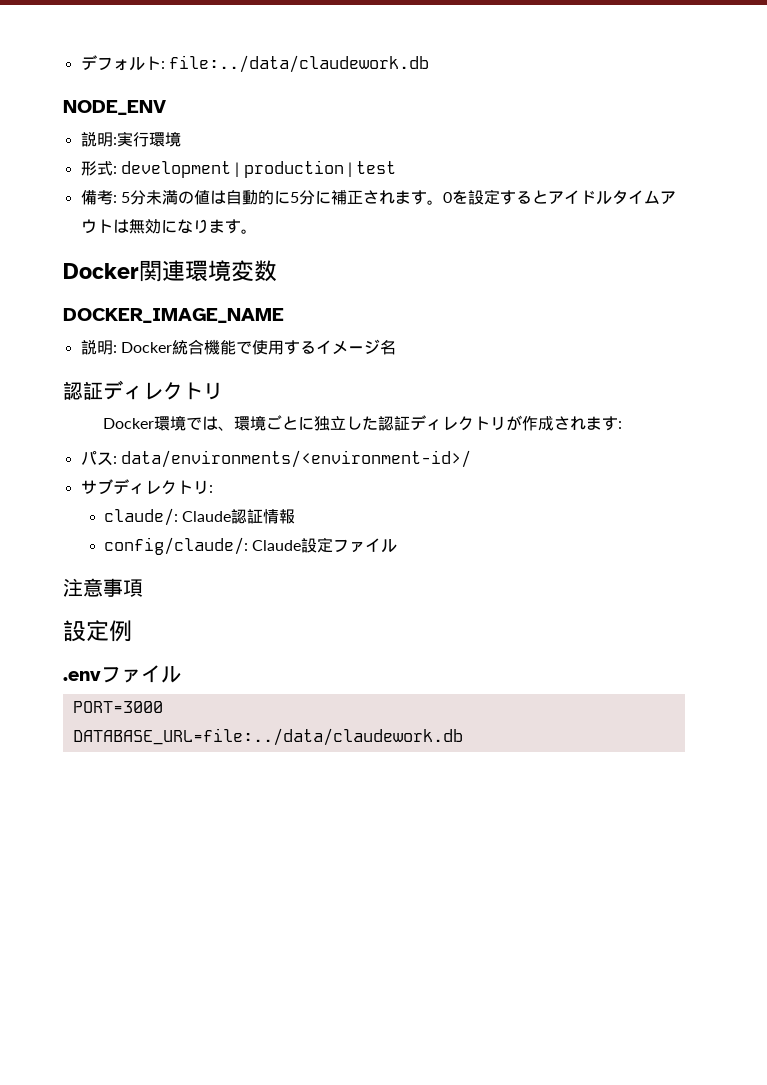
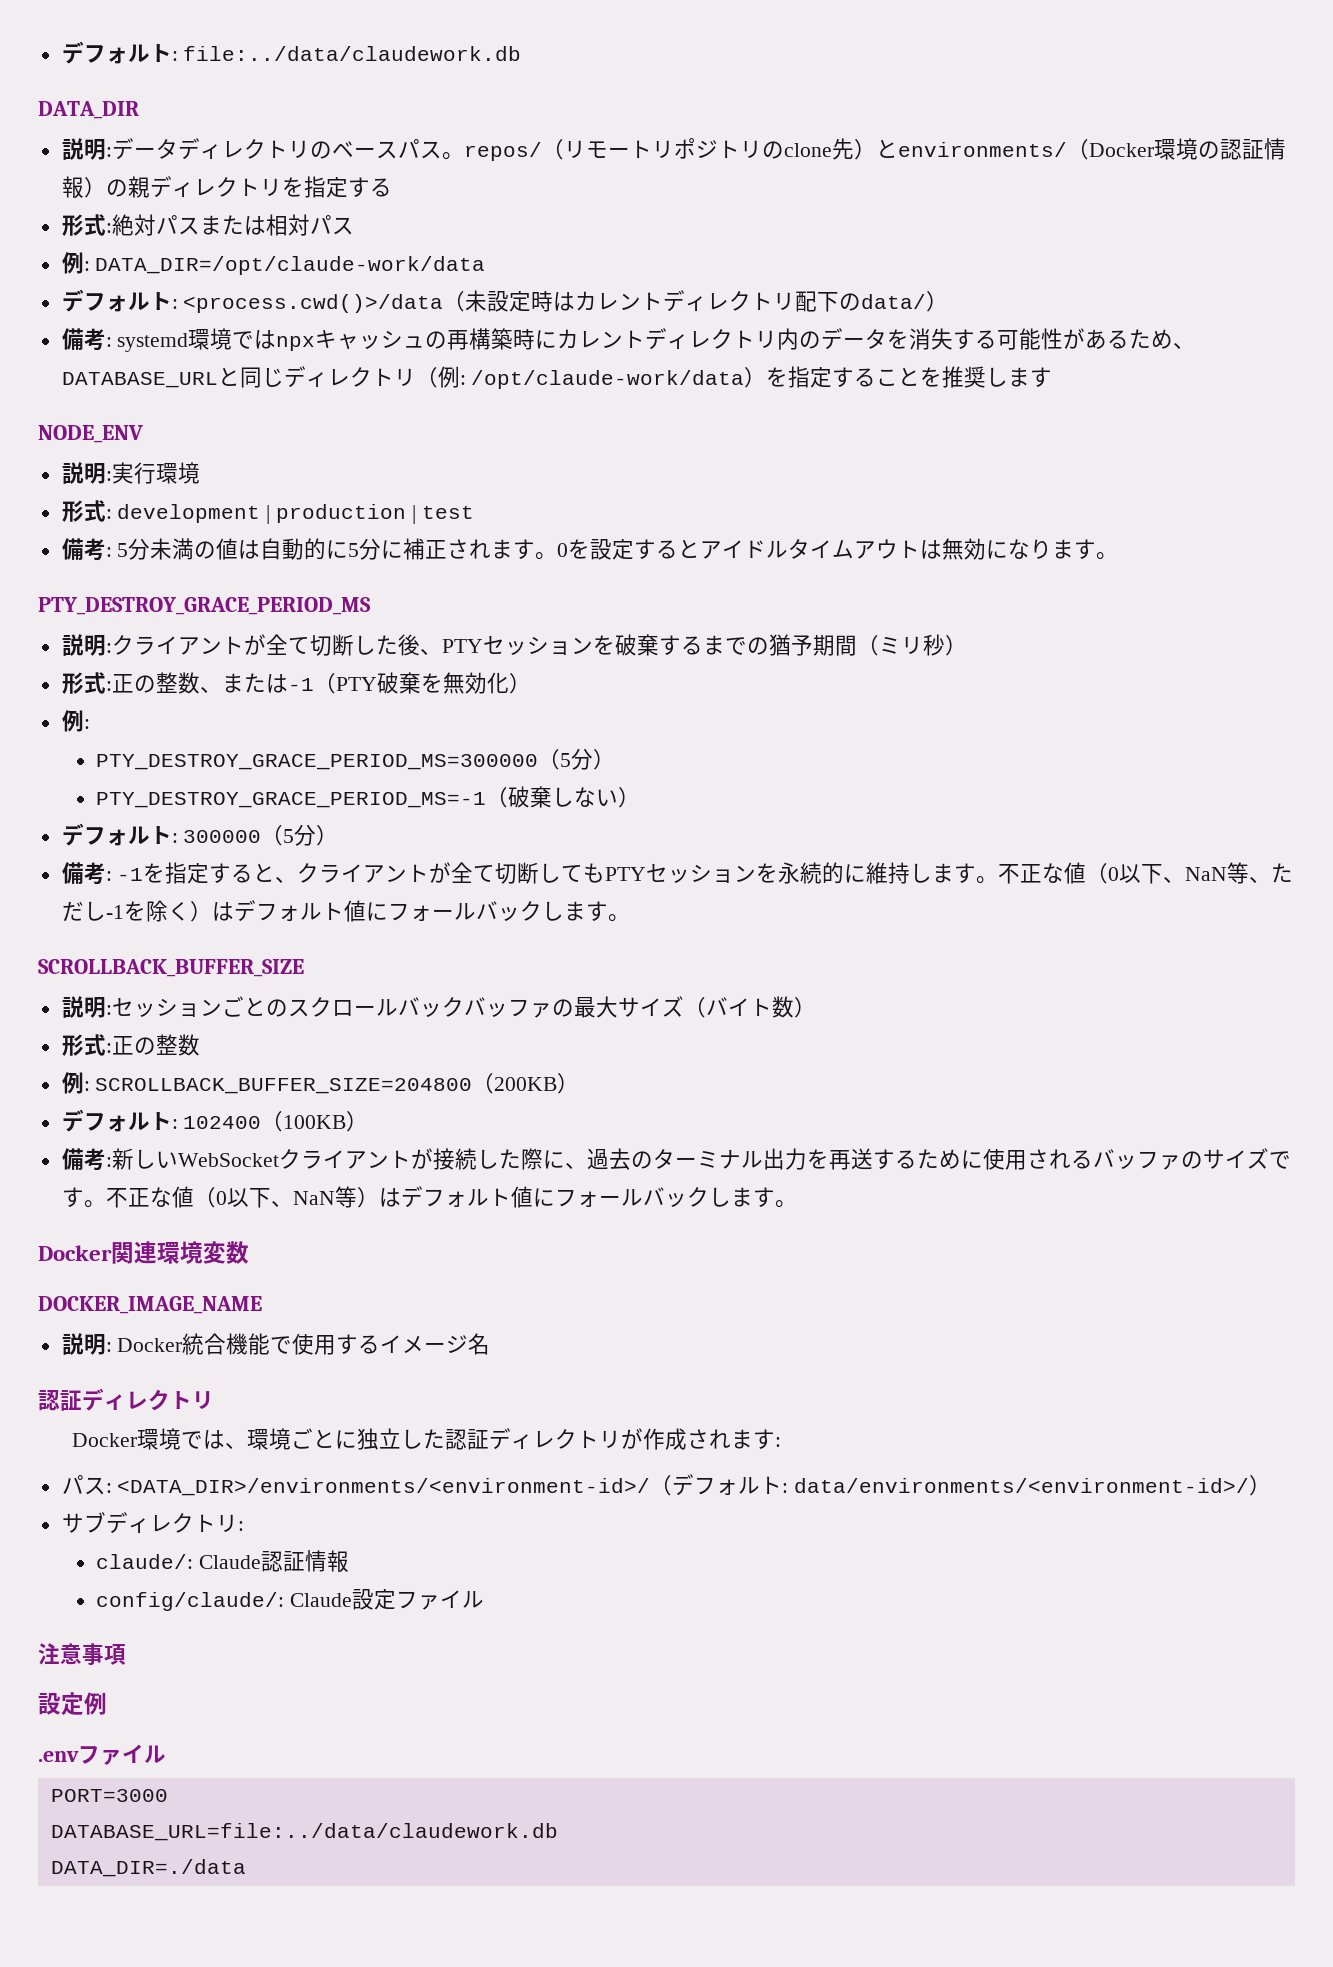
(429, 64) none -> [38,101,139,119] [61,138,1286,161] [61,176,392,199] [61,214,354,236] [61,252,486,275] [61,289,949,313] [61,328,1196,352] [61,366,1053,389] // DATA_DIR // 説明:データディレクトリのベースパス。repos/（リモートリポジトリのclone先）とenvironments/（Docker環境の認証情報）の親ディレクトリを指定する // 形式:絶対パスまたは相対パス // 例: DATA_DIR=/opt/claude-work/data // デフォルト: <process.cwd()>/data（未設定時はカレントディレクトリ配下のdata/） // 備考: systemd環境ではnpxキャッシュの再構築時にカレントディレクトリ内のデータを消失する可能性があるため、DATABASE_URLと同じディレクトリ（例: /opt/claude-work/data）を指定することを推奨します
(257, 231) none -> [38,597,371,615] [61,634,967,656] [61,672,531,694] [61,710,90,732] [96,748,616,770] [96,786,641,808] [61,823,339,846] [61,862,1294,885] [61,900,630,922] [38,959,304,977] [61,996,816,1018] [61,1034,200,1056] [61,1072,580,1094] [61,1109,369,1132] [61,1148,1291,1171] [61,1186,797,1208] // PTY_DESTROY_GRACE_PERIOD_MS // 説明:クライアントが全て切断した後、PTYセッションを破棄するまでの猶予期間（ミリ秒） // 形式:正の整数、または-1（PTY破棄を無効化） // 例: // PTY_DESTROY_GRACE_PERIOD_MS=300000（5分） // PTY_DESTROY_GRACE_PERIOD_MS=-1（破棄しない） // デフォルト: 300000（5分） // 備考: -1を指定すると、クライアントが全て切断してもPTYセッションを永続的に維持します。不正な値（0以下、NaN等、ただし-1を除く）はデフォルト値にフォールバックします。 // SCROLLBACK_BUFFER_SIZE // 説明:セッションごとのスクロールバックバッファの最大サイズ（バイト数） // 形式:正の整数 // 例: SCROLLBACK_BUFFER_SIZE=204800（200KB） // デフォルト: 102400（100KB） // 備考:新しいWebSocketクライアントが接続した際に、過去のターミナル出力を再送するために使用されるバッファのサイズです。不正な値（0以下、NaN等）はデフォルト値にフォールバックします。
(117, 460) none -> [117,1474,789,1496] <DATA_DIR>/environments/<environment-id>/（デフォルト:
(471, 459) none -> [1249,1475,1272,1496] ）
(463, 737) none -> [50,1859,246,1877] // DATA_DIR=./data

